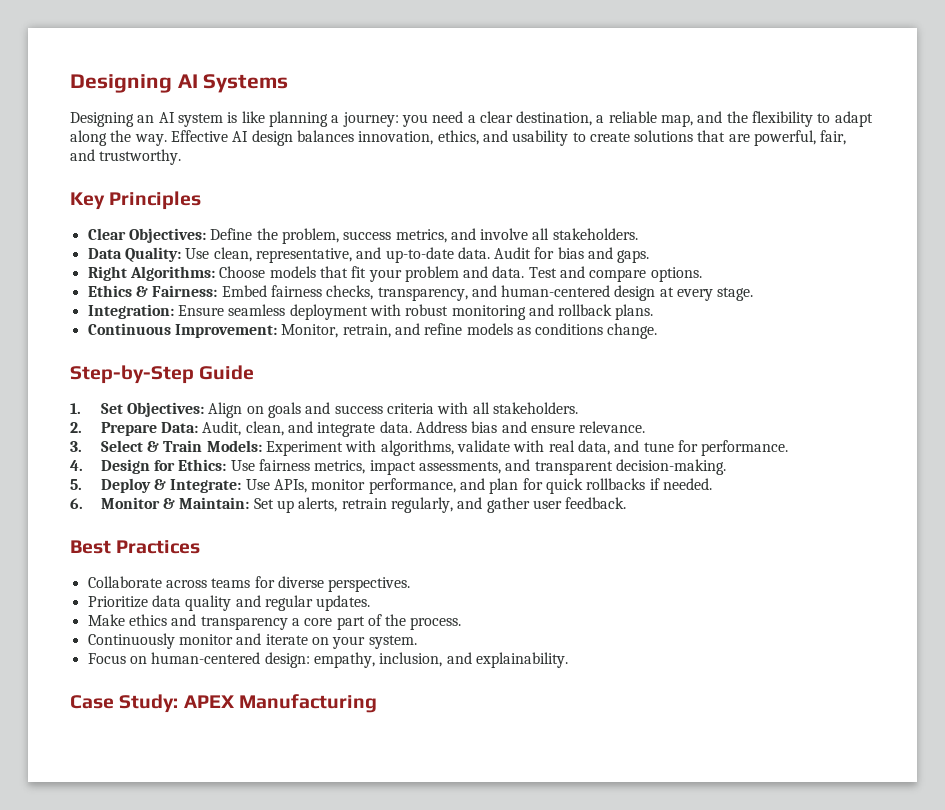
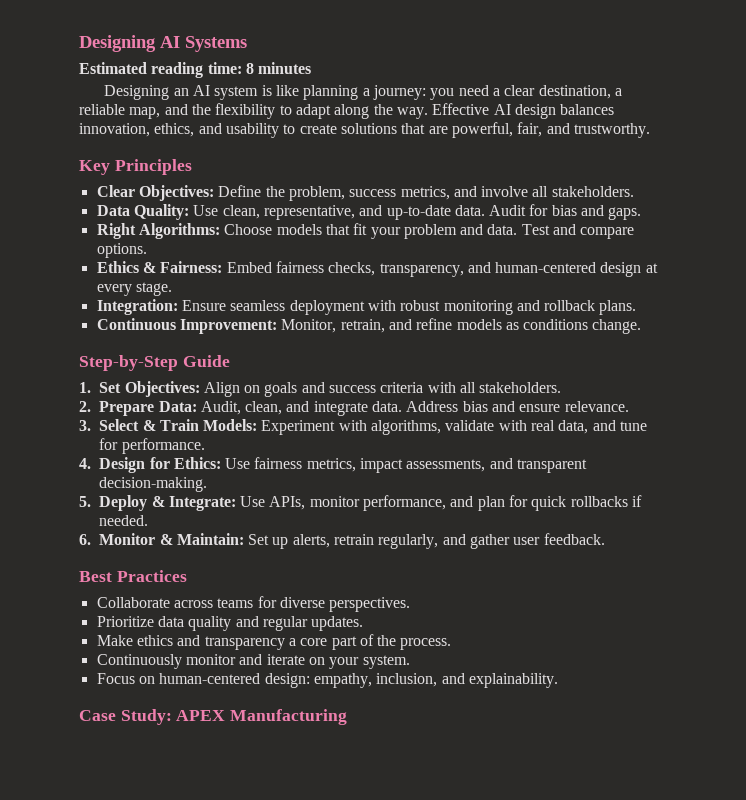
(289, 83) none -> [79,62,312,78] // Estimated reading time: 8 minutes

